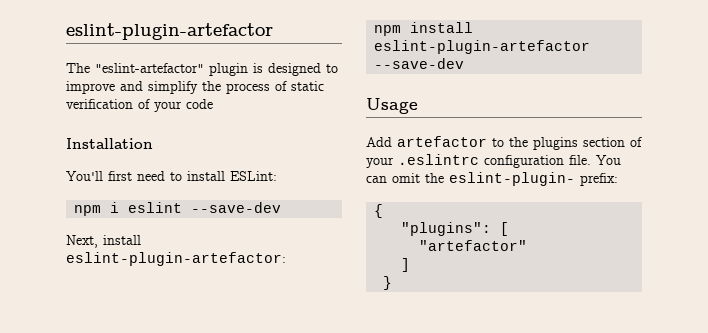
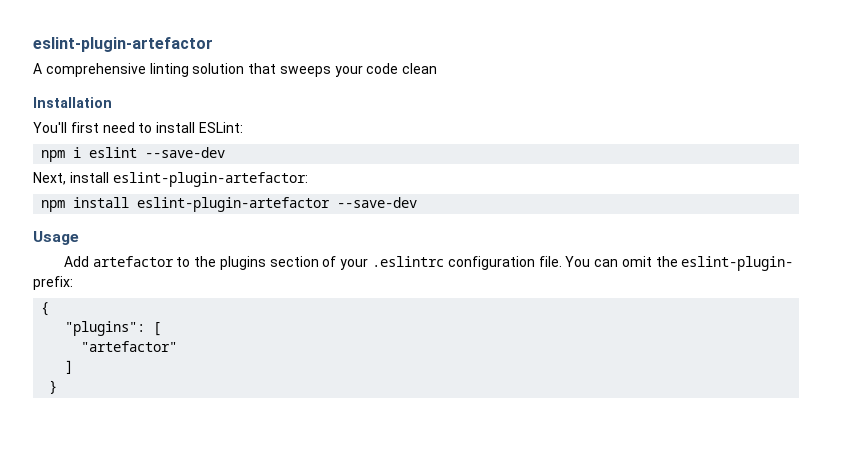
[66,63,338,76] [66,81,324,94] [66,99,150,109] The "eslint-artefactor" plugin is designed to improve and simplify the process of static verification of -> [33,63,331,77] A comprehensive linting solution that sweeps
(213, 104) none -> [402,63,438,74] clean

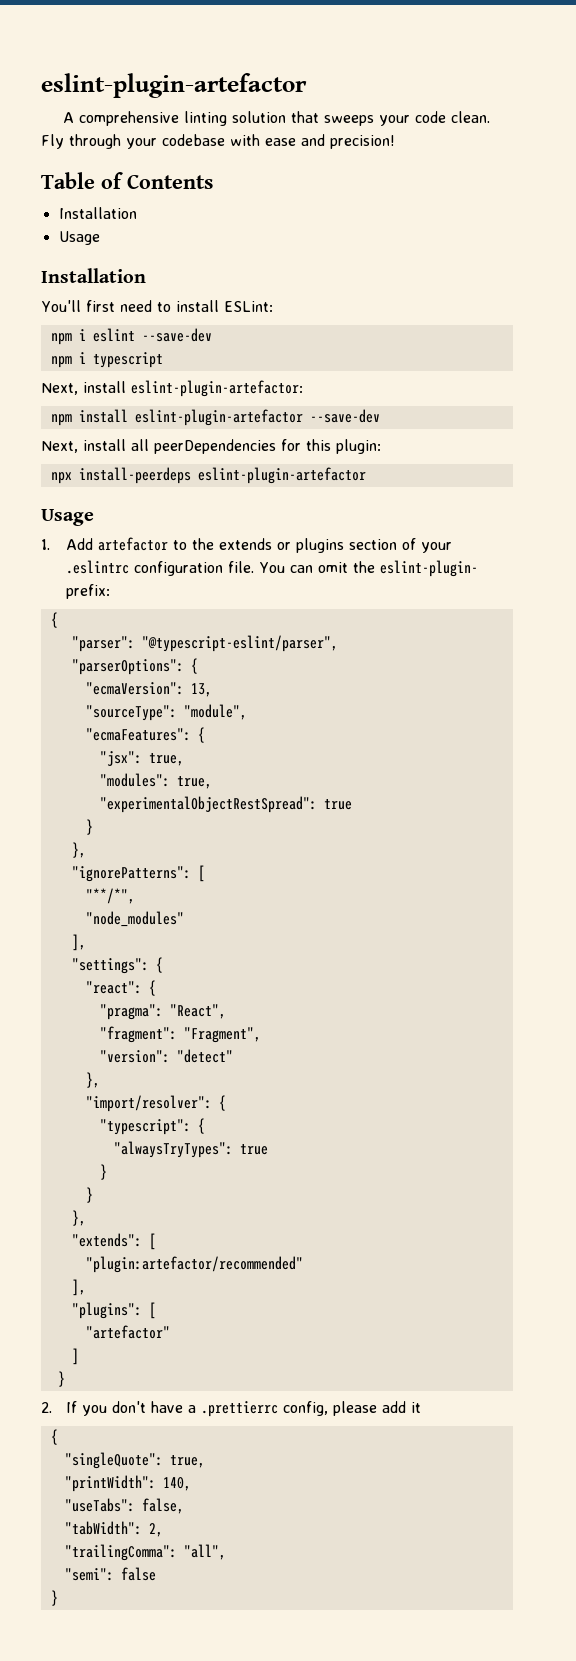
[402,63,438,74] clean -> [451,111,491,123] [41,134,395,149] [41,172,213,189] [58,207,137,219] [58,231,100,245] clean. Fly through your codebase with ease and precision! // Table of Contents // Installation // Usage
(226, 152) none -> [50,352,163,368] // npm i typescript
[33,231,79,245] // Usage // -> [41,439,381,454] [50,467,366,484] [41,509,94,526] [41,539,50,550] // Next, install all peerDependencies for this plugin: // npx install-peerdeps eslint-plugin-artefactor // Usage // 1.
(217, 261) none -> [218,538,291,550] extends or
(50, 309) none -> [71,635,338,652] [71,658,198,675] [85,682,212,697] [85,704,247,721] [85,727,205,743] [99,751,184,766] [99,773,212,789] [99,796,352,813] [85,819,93,835] [71,842,86,858] [71,865,205,882] [85,888,135,904] [85,911,184,927] [71,934,86,951] [71,957,163,974] [85,980,156,996] [99,1004,226,1020] [99,1026,261,1043] [99,1049,233,1063] [85,1072,100,1088] [85,1095,226,1112] [99,1118,205,1135] [113,1141,268,1158] [99,1164,107,1180] [85,1187,93,1203] [71,1210,86,1226] [71,1233,156,1250] [85,1256,303,1273] [71,1279,86,1296] // "parser": "@typescript-eslint/parser", // "parserOptions": { // "ecmaVersion": 13, // "sourceType": "module", // "ecmaFeatures": { // "jsx": true, // "modules": true, // "experimentalObjectRestSpread": true // } // }, // "ignorePatterns": [ // "**/*", // "node_modules" // ], // "settings": { // "react": { // "pragma": "React", // "fragment": "Fragment", // "version": "detect" // }, // "import/resolver": { // "typescript": { // "alwaysTryTypes": true // } // } // }, // "extends": [ // "plugin:artefactor/recommended" // ],
(58, 387) none -> [41,1401,421,1417] [50,1429,58,1445] [64,1452,205,1469] [64,1475,191,1492] [64,1498,184,1514] [64,1521,163,1537] [64,1544,226,1561] [64,1567,156,1581] [50,1590,58,1606] // 2. If you don't have a .prettierrc config, please add it // { // "singleQuote": true, // "printWidth": 140, // "useTabs": false, // "tabWidth": 2, // "trailingComma": "all", // "semi": false // }

